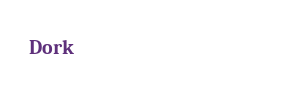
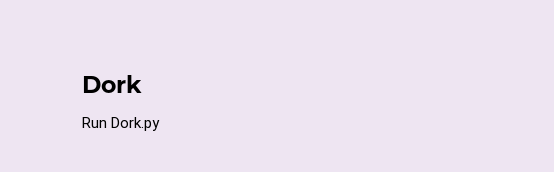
(74, 46) none -> [82,117,161,131] // Run Dork.py

